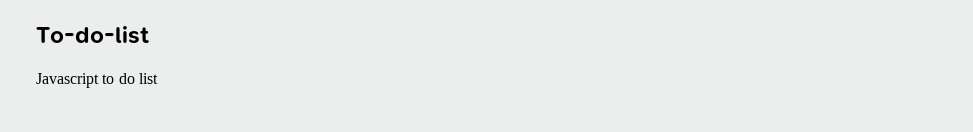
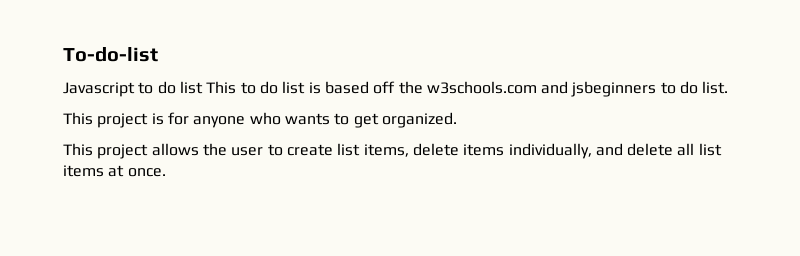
(158, 78) none -> [206,81,729,97] [63,112,457,128] [63,143,722,159] [63,165,166,177] This to do list is based off the w3schools.com and jsbeginners to do list. // This project is for anyone who wants to get organized. // This project allows the user to create list items, delete items individually, and delete all list items at once.

